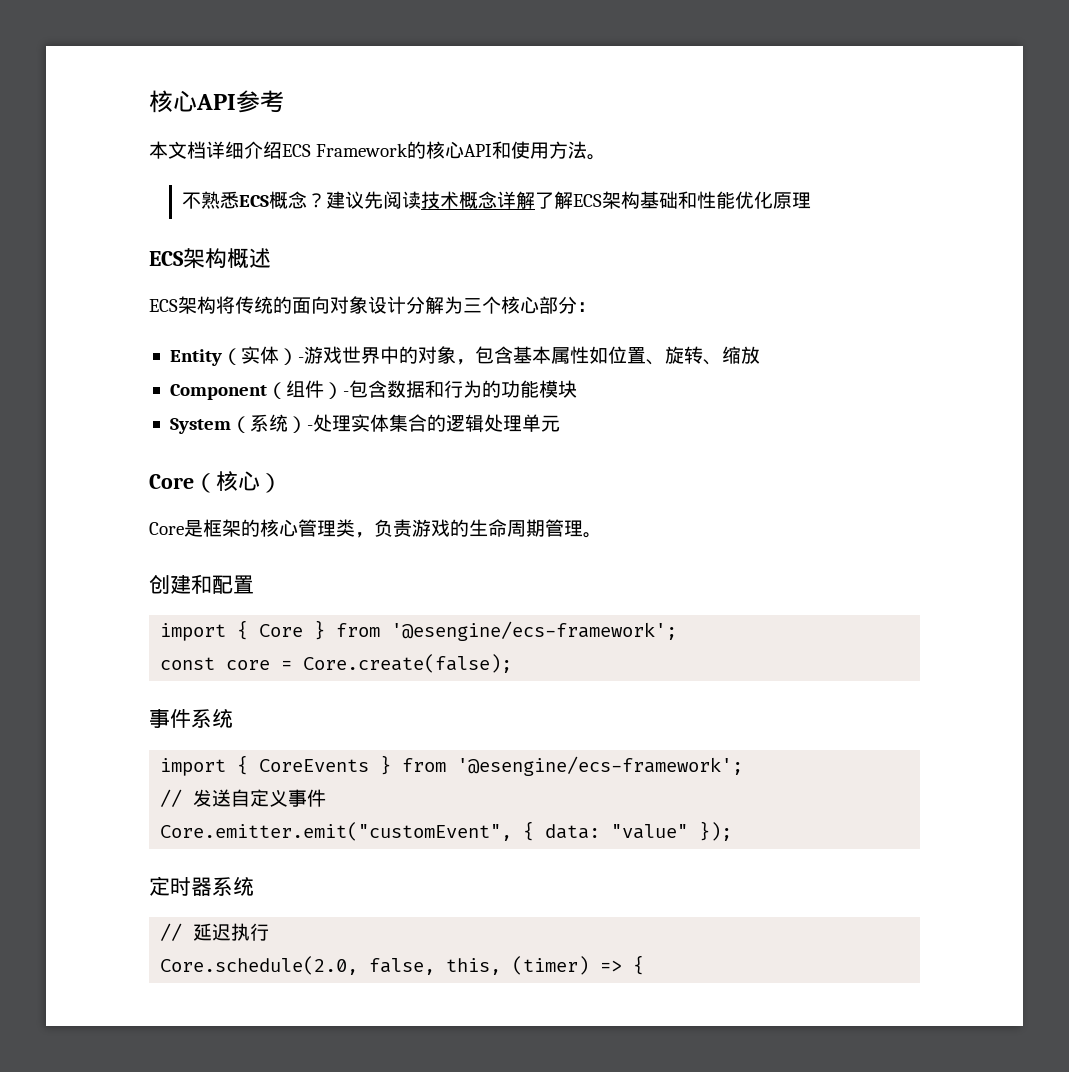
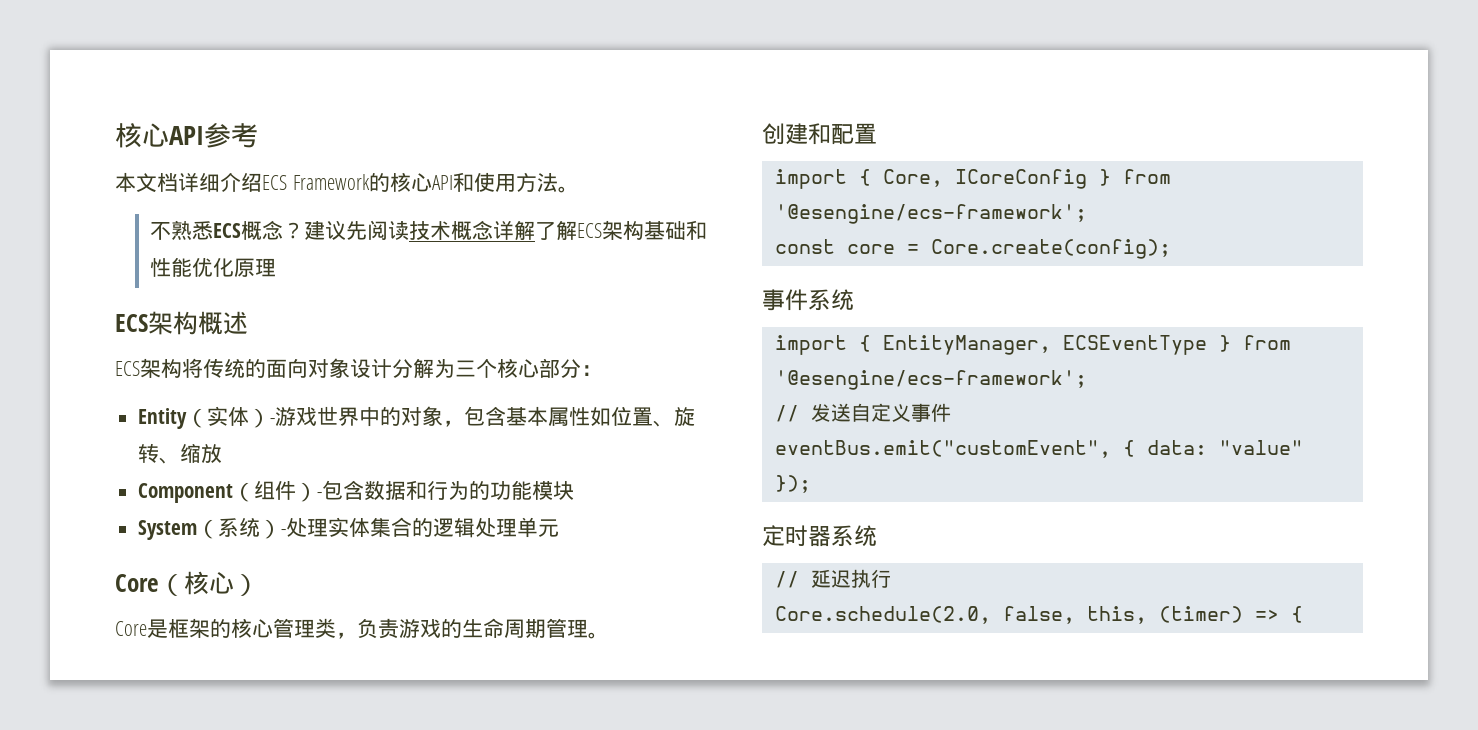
[259,624,304,637] Core -> [882,169,1087,189] Core, ICoreConfig
[303,654,513,673] Core.create(false); -> [930,239,1171,259] Core.create(config);
[259,759,370,772] CoreEvents -> [882,335,1207,355] EntityManager, ECSEventType
[160,822,513,841] Core.emitter.emit("customEvent", -> [774,440,1111,458] eventBus.emit("customEvent",

